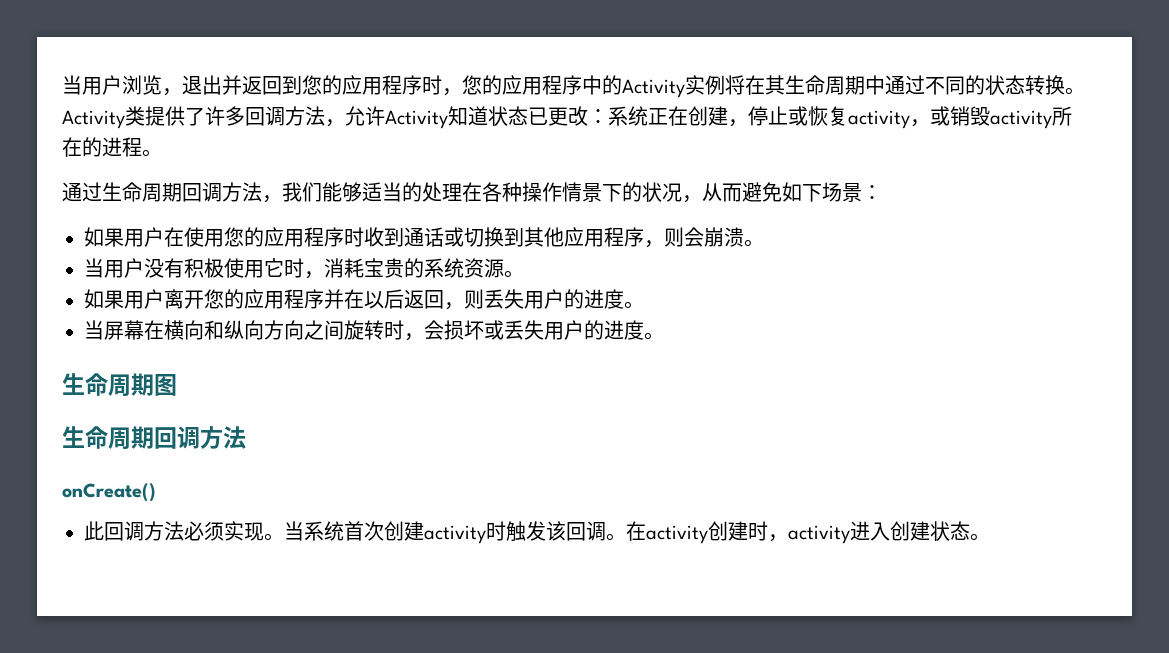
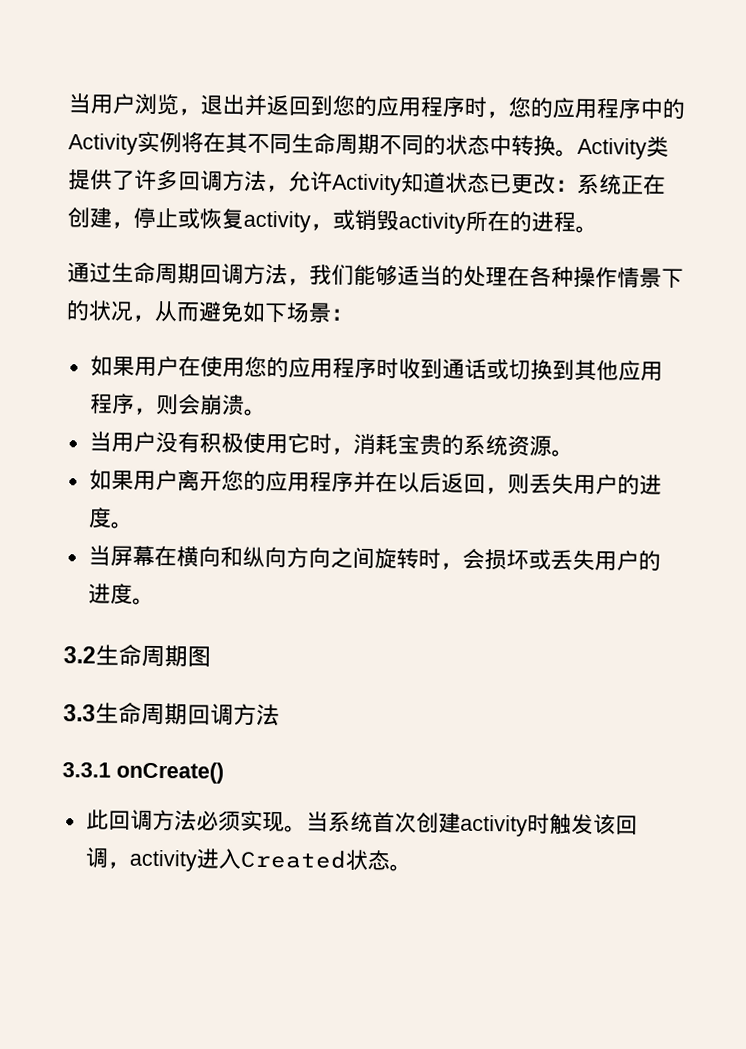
[785,75,925,95] 生命周期中通过 -> [247,132,380,156] 不同生命周期
(1025, 84) none -> [489,135,512,157] 中
(664, 336) none -> [63,646,96,664] 3.2
(177, 385) none -> [63,704,96,722] 3.3
(246, 437) none -> [62,762,111,778] 3.3.1
[606,521,768,544] 。在activity创建时 -> (109, 857) none
[890,521,930,541] 创建 -> [239,849,346,869] Created

